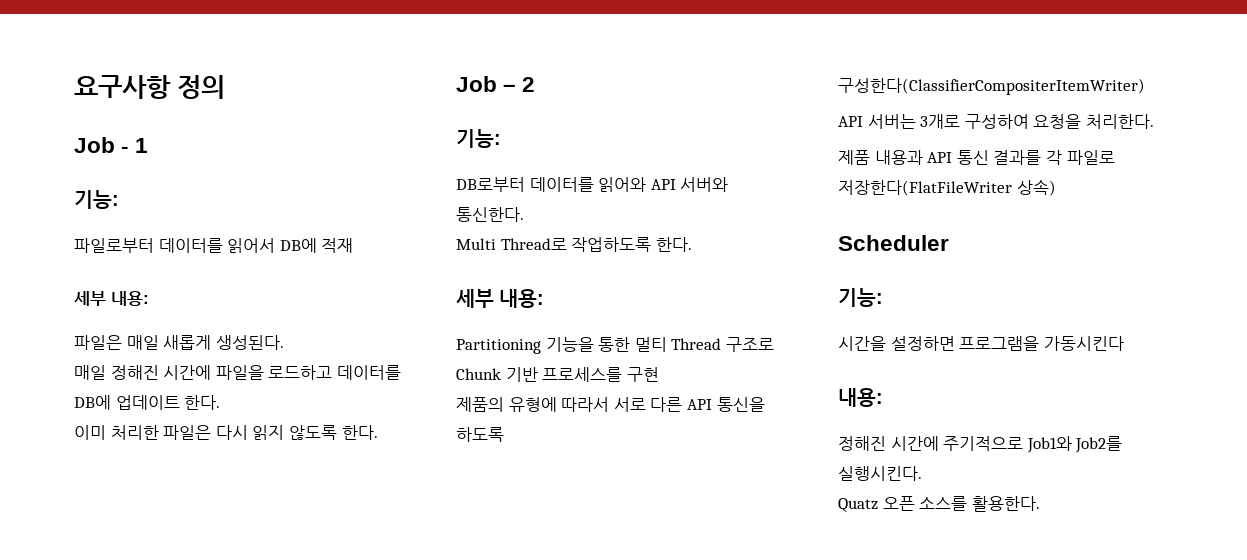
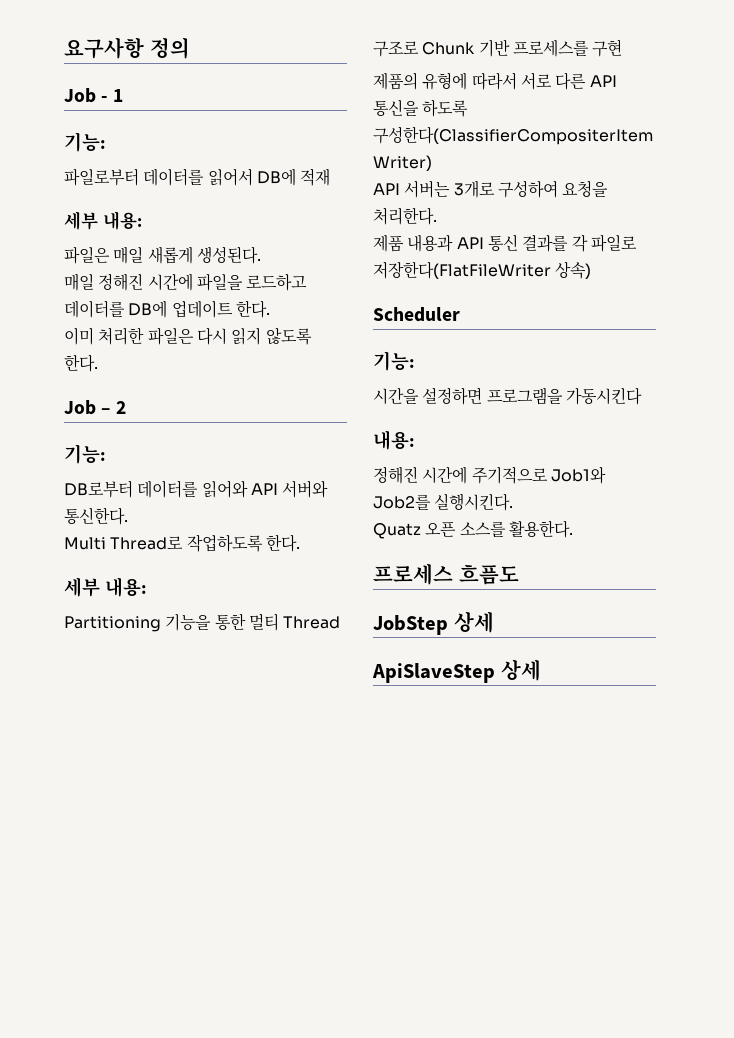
(1040, 504) none -> [373,563,519,585] [373,611,494,635] [372,659,541,683] // 프로세스 흐픔도 // JobStep 상세 // ApiSlaveStep 상세

